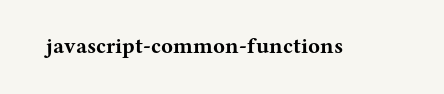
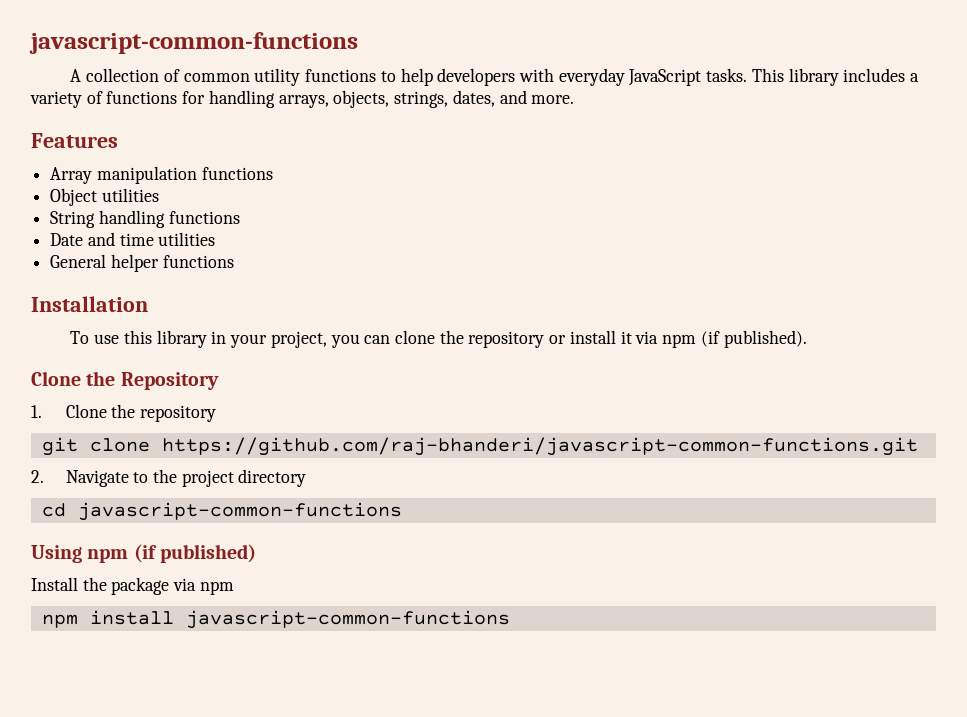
[44,38,343,58] javascript-common-functions -> [29,32,358,54] [70,68,920,86] [30,90,575,108] [31,133,118,148] [50,166,273,184] [50,188,159,206] [50,210,240,228] [50,232,216,246] [50,254,234,272] [31,296,148,312] [70,330,807,348] [31,371,219,390] [31,404,216,422] [41,437,918,456] [31,469,307,487] [41,502,402,521] [31,544,256,563] [31,577,234,595] [41,610,510,629] javascript-common-functions // A collection of common utility functions to help developers with everyday JavaScript tasks. This library includes a variety of functions for handling arrays, objects, strings, dates, and more. // Features // Array manipulation functions // Object utilities // String handling functions // Date and time utilities // General helper functions // Installation // To use this library in your project, you can clone the repository or install it via npm (if published). // Clone the Repository // 1. Clone the repository // git clone https://github.com/raj-bhanderi/javascript-common-functions.git // 2. Navigate to the project directory // cd javascript-common-functions // Using npm (if published) // Install the package via npm // npm install javascript-common-functions

